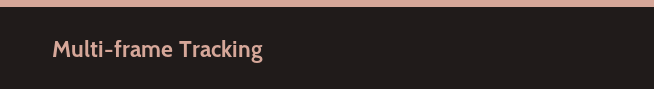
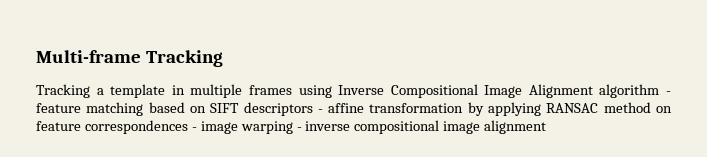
(264, 51) none -> [36,84,671,98] [36,102,672,116] [36,120,547,134] // Tracking a template in multiple frames using Inverse Compositional Image Alignment algorithm - feature matching based on SIFT descriptors - affine transformation by applying RANSAC method on feature correspondences - image warping - inverse compositional image alignment

